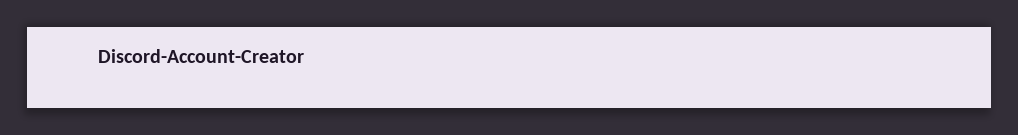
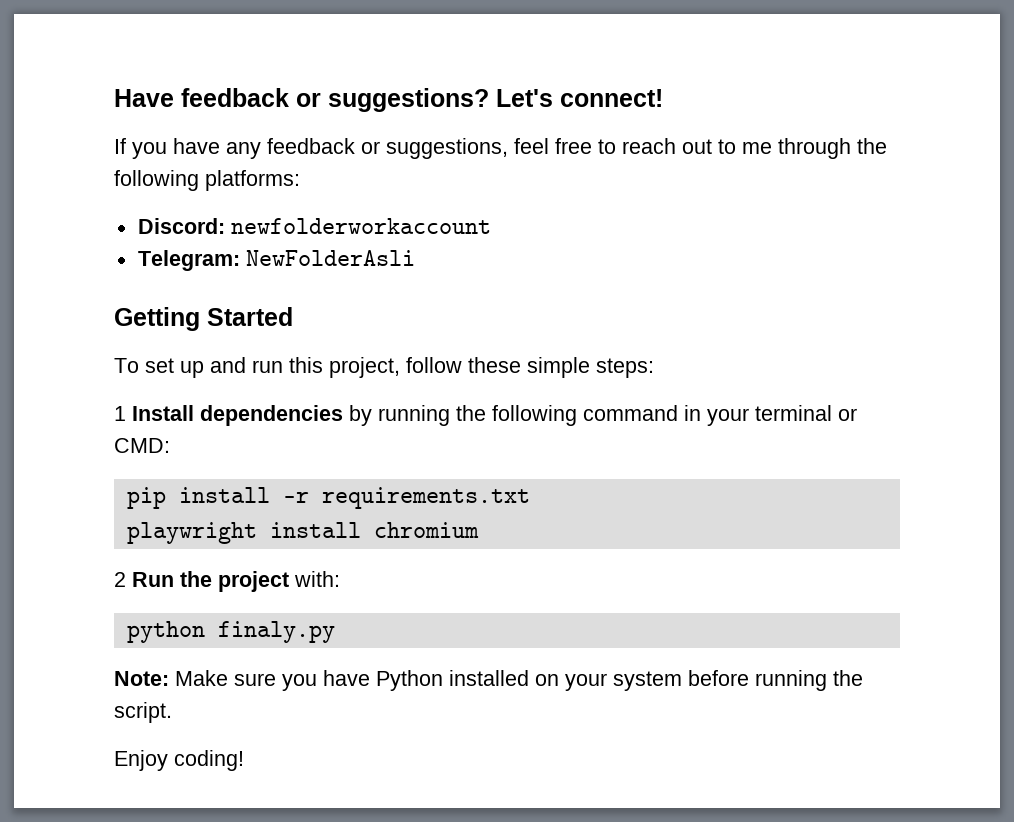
[98,49,304,63] Discord-Account-Creator -> [114,88,663,112] [114,138,887,159] [114,170,300,191] [137,218,491,234] [137,250,415,271] [114,307,293,331] [114,357,654,378] [114,405,857,426] [114,438,170,453] [126,487,530,509] [126,522,479,544] [114,571,340,592] [126,621,335,643] [114,670,863,691] [114,702,172,723] [114,750,244,771] Have feedback or suggestions? Let's connect! // If you have any feedback or suggestions, feel free to reach out to me through the following platforms: // Discord: newfolderworkaccount // Telegram: NewFolderAsli // Getting Started // To set up and run this project, follow these simple steps: // 1 Install dependencies by running the following command in your terminal or CMD: // pip install -r requirements.txt // playwright install chromium // 2 Run the project with: // python finaly.py // Note: Make sure you have Python installed on your system before running the script. // Enjoy coding!

